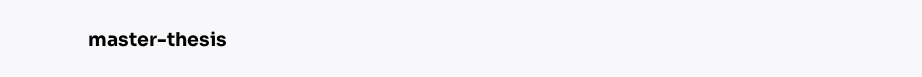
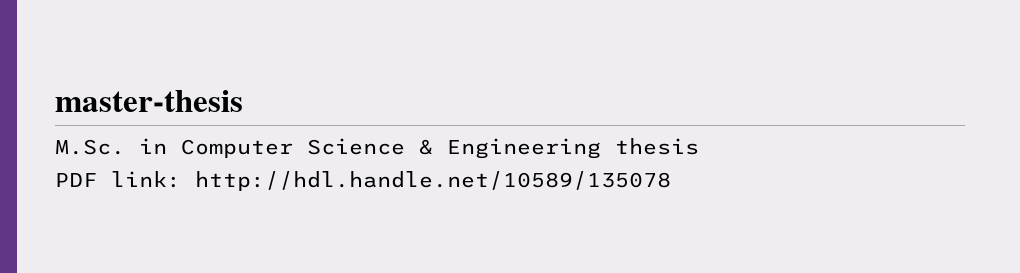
(227, 39) none -> [55,138,699,159] [55,171,671,191] // M.Sc. in Computer Science & Engineering thesis // PDF link: http://hdl.handle.net/10589/135078

